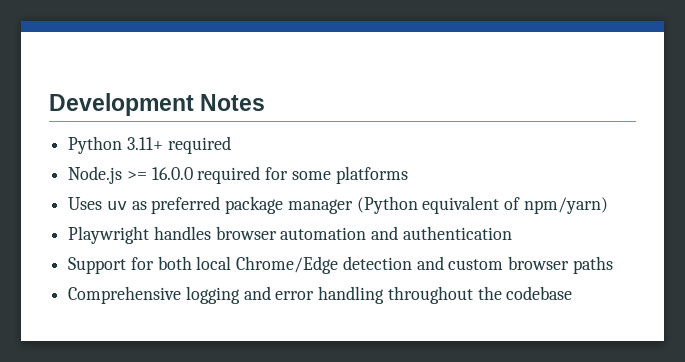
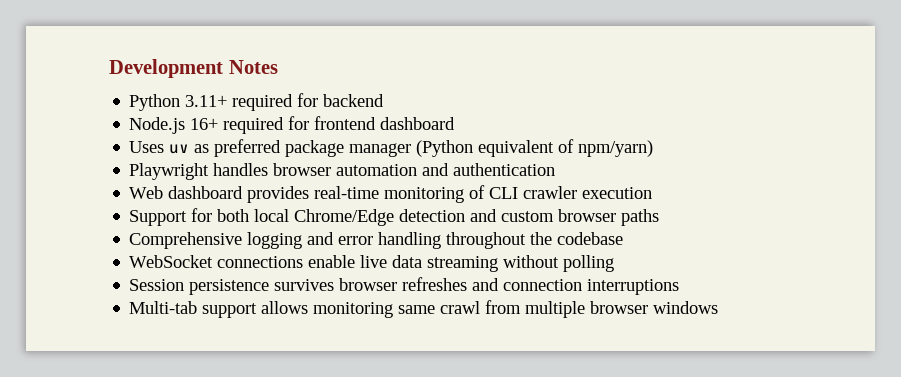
(231, 145) none -> [297,93,385,107] for backend
[126,166,408,184] >= 16.0.0 required for some platforms -> [190,116,456,134] 16+ required for frontend dashboard
(512, 233) none -> [129,185,653,203] // Web dashboard provides real-time monitoring of CLI crawler execution
(573, 293) none -> [129,255,615,272] [129,277,680,295] [129,300,719,318] // WebSocket connections enable live data streaming without polling // Session persistence survives browser refreshes and connection interruptions // Multi-tab support allows monitoring same crawl from multiple browser windows

